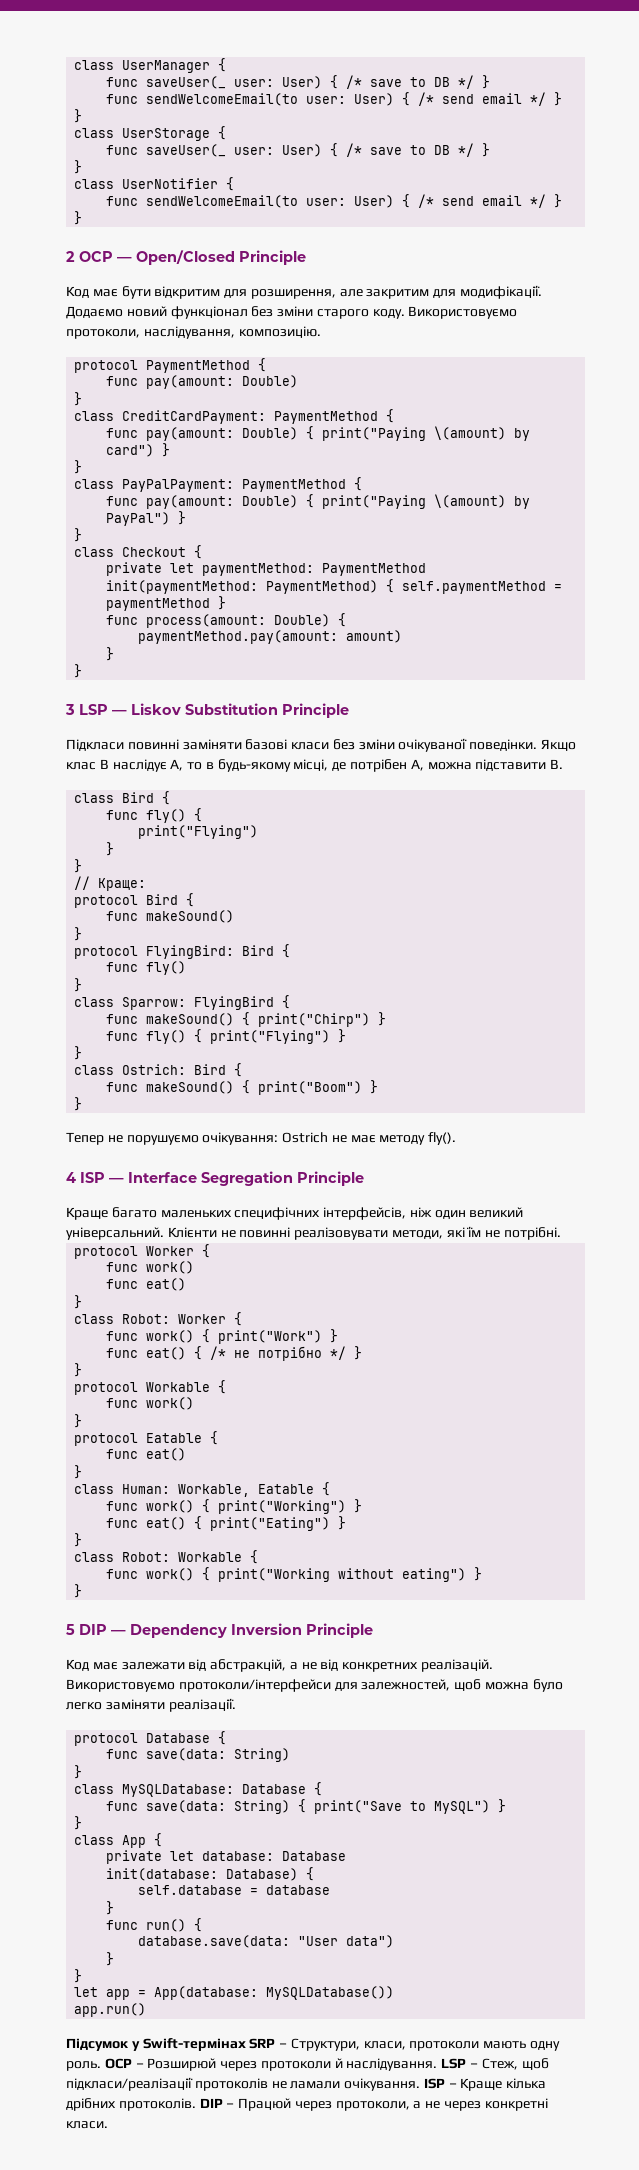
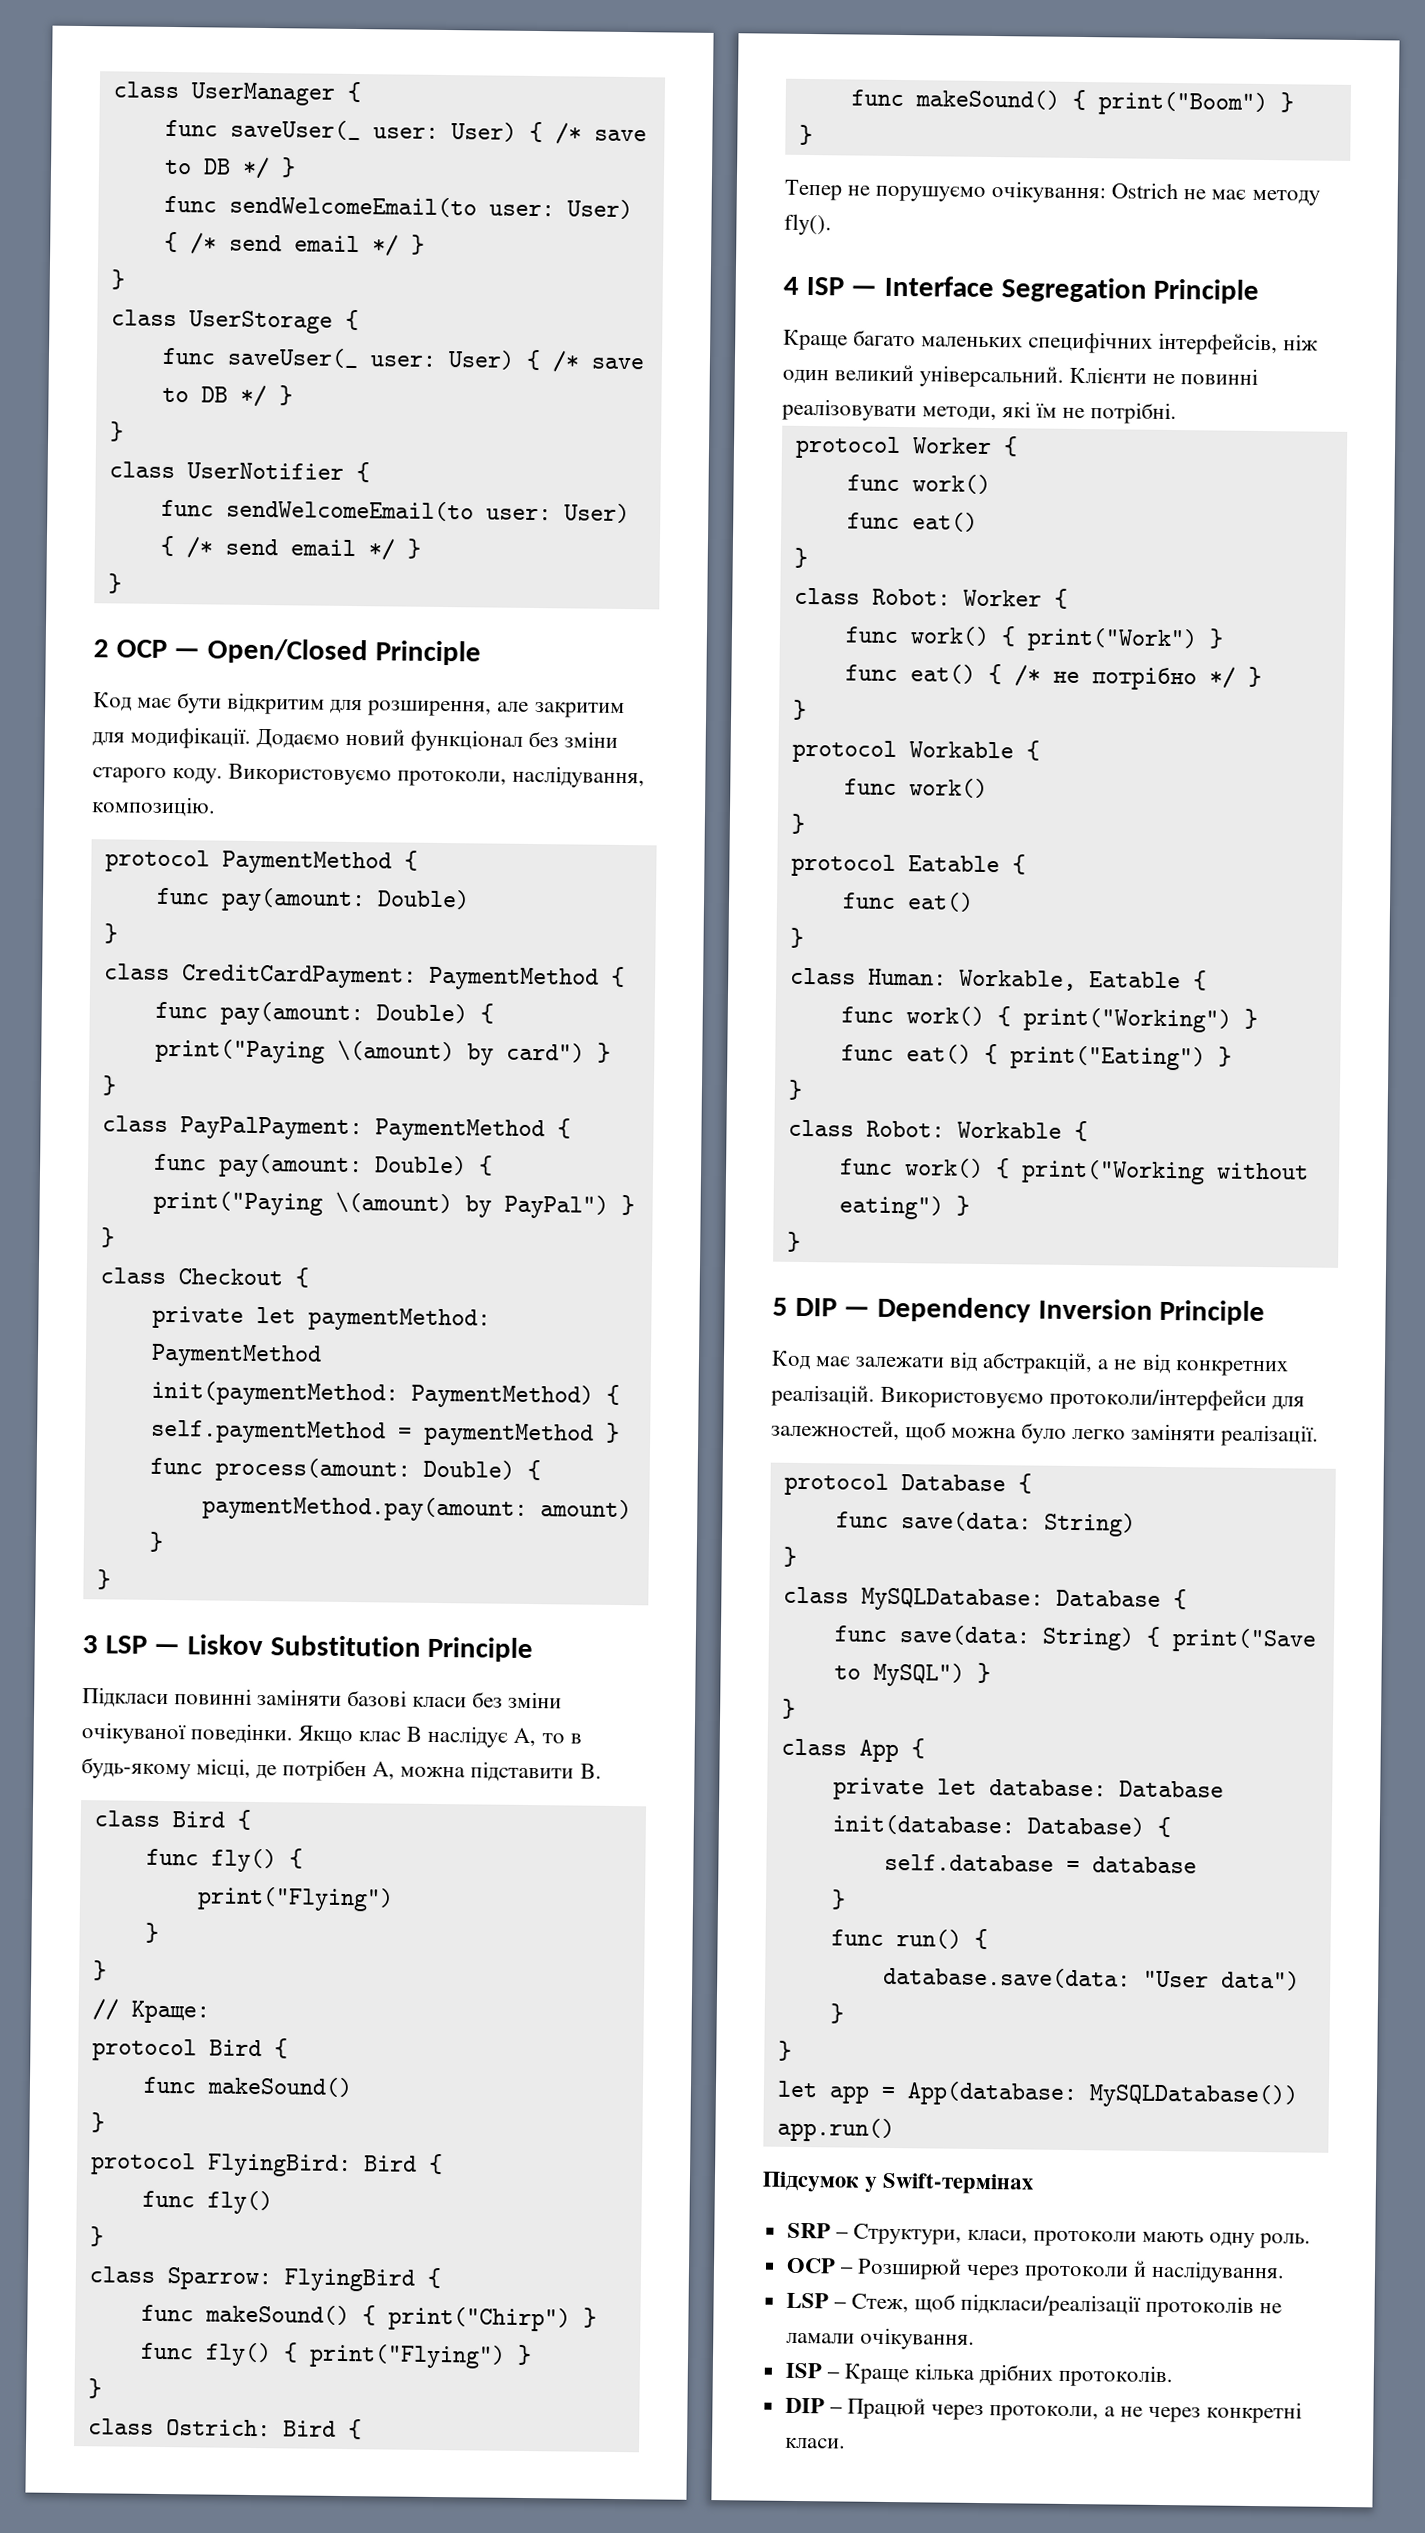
(246, 2044) none -> (1035, 2183) //
(101, 2066) none -> (1312, 2241) //
(438, 2064) none -> (1286, 2272) //
(421, 2084) none -> (975, 2338) //
(196, 2104) none -> (1174, 2376) //

